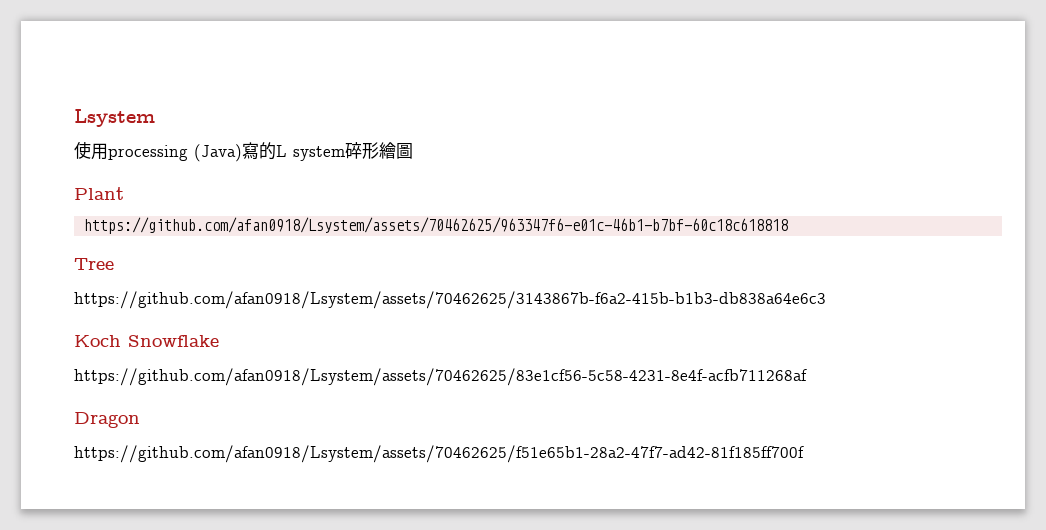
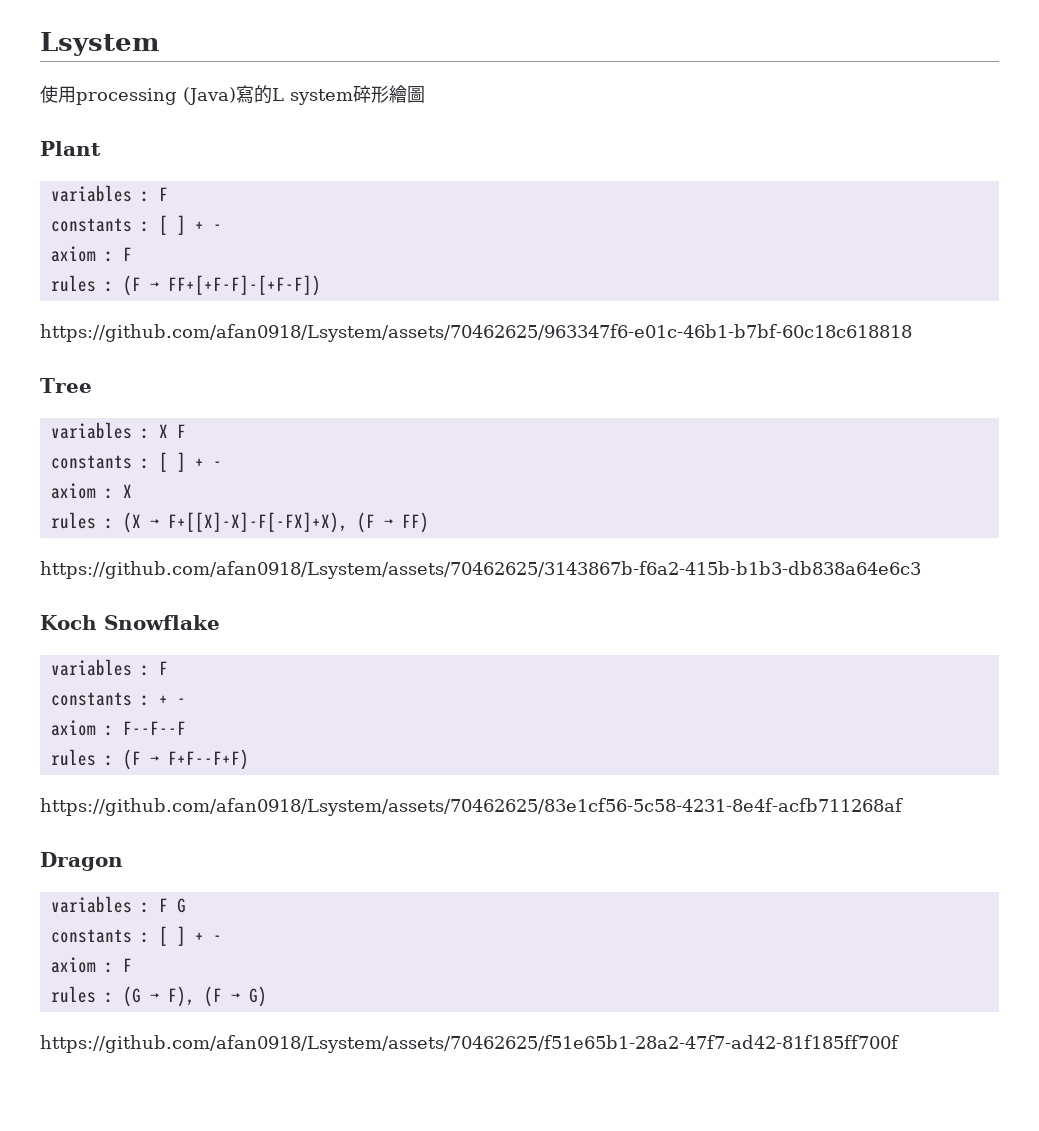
[84,217,789,234] [74,258,114,270] [74,291,826,309] [74,335,219,347] [74,368,807,386] [74,412,140,428] https://github.com/afan0918/Lsystem/assets/70462625/963347f6-e01c-46b1-b7bf-60c18c618818 // Tree // https://github.com/afan0918/Lsystem/assets/70462625/3143867b-f6a2-415b-b1b3-db838a64e6c3 // Koch Snowflake // https://github.com/afan0918/Lsystem/assets/70462625/83e1cf56-5c58-4231-8e4f-acfb711268af // Dragon -> [50,185,168,202] [50,215,222,235] [50,246,132,262] [50,275,321,296] [40,324,912,342] [40,378,92,393] [50,422,186,439] [50,452,222,472] [50,483,132,499] [50,512,429,533] [40,561,921,579] [40,615,220,630] [50,659,168,676] [50,692,186,706] [50,720,186,736] [50,749,249,770] [40,798,903,816] [40,852,123,871] [50,896,186,913] [50,926,222,946] [50,957,132,973] [50,986,267,1007] variables : F // constants : [ ] + - // axiom : F // rules : (F → FF+[+F-F]-[+F-F]) // https://github.com/afan0918/Lsystem/assets/70462625/963347f6-e01c-46b1-b7bf-60c18c618818 // Tree // variables : X F // constants : [ ] + - // axiom : X // rules : (X → F+[[X]-X]-F[-FX]+X), (F → FF) // https://github.com/afan0918/Lsystem/assets/70462625/3143867b-f6a2-415b-b1b3-db838a64e6c3 // Koch Snowflake // variables : F // constants : + - // axiom : F--F--F // rules : (F → F+F--F+F) // https://github.com/afan0918/Lsystem/assets/70462625/83e1cf56-5c58-4231-8e4f-acfb711268af // Dragon // variables : F G // constants : [ ] + - // axiom : F // rules : (G → F), (F → G)

